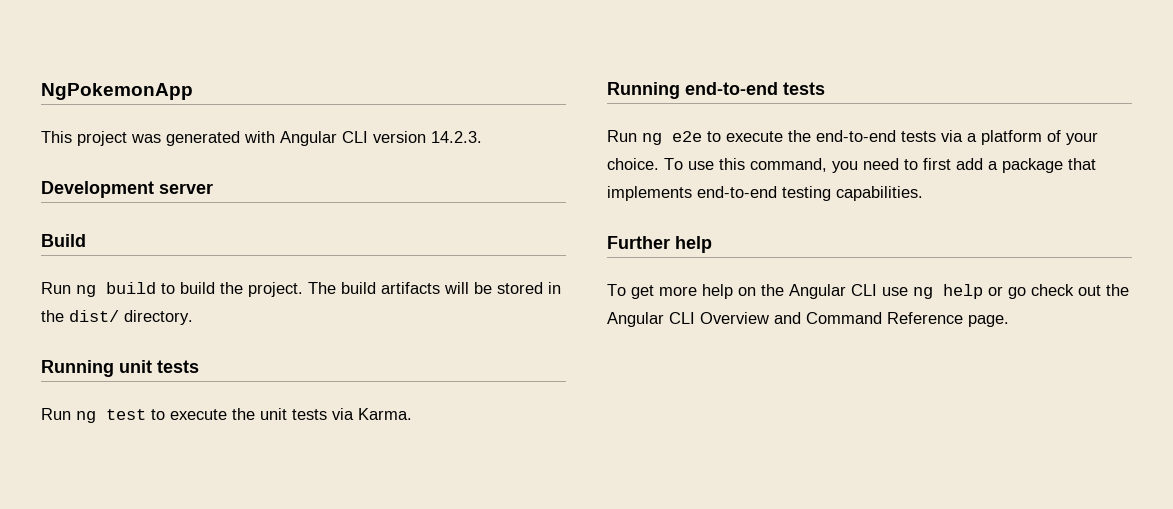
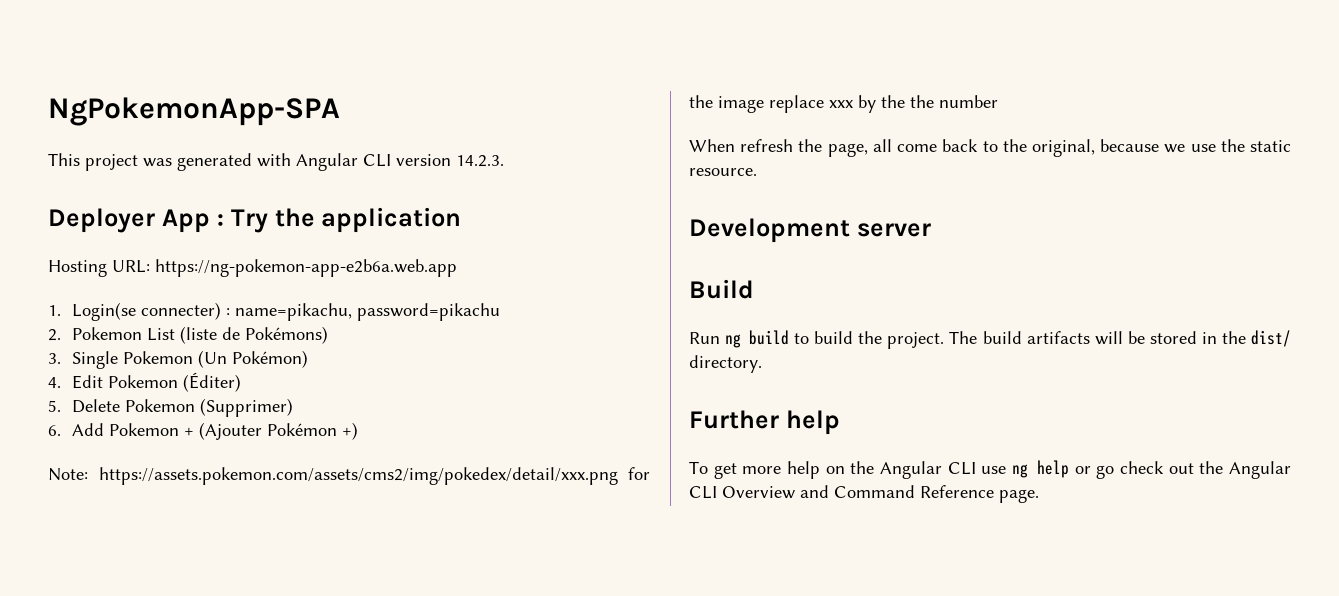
[41,83,193,100] NgPokemonApp -> [48,97,340,126] NgPokemonApp-SPA
(482, 137) none -> [48,207,462,233] [48,259,457,277] [48,302,501,321] [48,326,329,344] [48,350,309,369] [48,372,242,392] [48,398,294,417] [48,422,359,440] [48,467,650,485] [689,95,998,113] [689,139,1291,157] [689,168,757,176] // Deployer App : Try the application // Hosting URL: https://ng-pokemon-app-e2b6a.web.app // 1. Login(se connecter) : name=pikachu, password=pikachu // 2. Pokemon List (liste de Pokémons) // 3. Single Pokemon (Un Pokémon) // 4. Edit Pokemon (Éditer) // 5. Delete Pokemon (Supprimer) // 6. Add Pokemon + (Ajouter Pokémon +) // Note: https://assets.pokemon.com/assets/cms2/img/pokedex/detail/xxx.png for the image replace xxx by the the number // When refresh the page, all come back to the original, because we use the static resource.
[41,360,199,377] [41,408,412,423] [607,82,825,99] [607,130,1098,145] [607,158,1096,173] [607,186,923,201] // Running unit tests // Run ng test to execute the unit tests via Karma. // Running end-to-end tests // Run ng e2e to execute the end-to-end tests via a platform of your choice. To use this command, you need to first add a package that implements end-to-end testing capabilities. -> (762, 364) none

